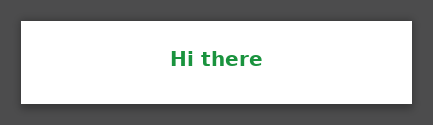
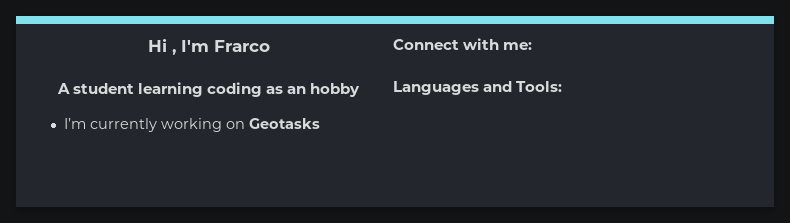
[201,51,263,66] there -> [171,40,270,55] [56,82,361,97] [63,118,320,132] [393,38,533,50] [393,81,563,95] , I'm Frarco // A student learning coding as an hobby // I’m currently working on Geotasks // Connect with me: // Languages and Tools:

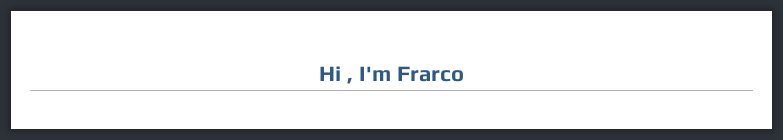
[56,82,361,97] [63,118,320,132] [393,38,533,50] [393,81,563,95] // A student learning coding as an hobby // I’m currently working on Geotasks // Connect with me: // Languages and Tools: -> (464, 74) none

